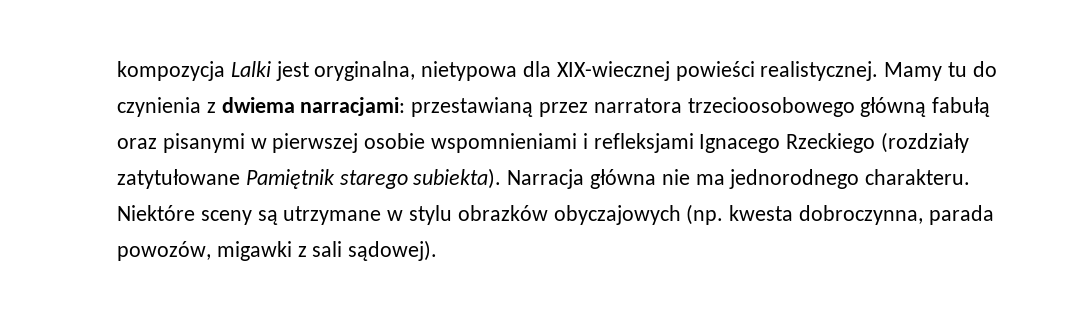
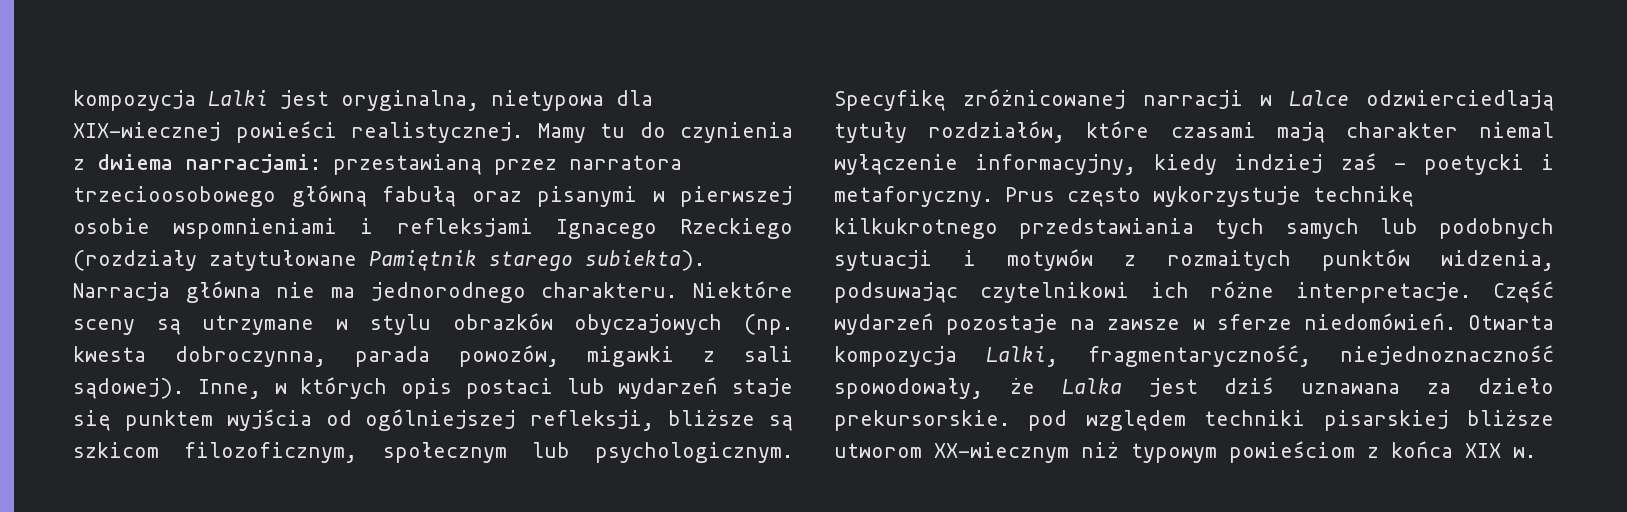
(438, 250) none -> [197,377,793,399] [73,409,793,431] [73,442,793,463] [834,89,1554,111] [834,121,1554,143] [834,153,1554,175] [834,186,1414,207] [834,218,1554,239] [834,249,1554,271] [834,281,1554,303] [834,313,1554,335] [834,345,1554,367] [834,377,1554,399] [834,410,1554,431] [834,441,1536,463] Inne, w których opis postaci lub wydarzeń staje się punktem wyjścia od ogólniejszej refleksji, bliższe są szkicom filozoficznym, społecznym lub psychologicznym. Specyfikę zróżnicowanej narracji w Lalce odzwierciedlają tytuły rozdziałów, które czasami mają charakter niemal wyłączenie informacyjny, kiedy indziej zaś - poetycki i metaforyczny. Prus często wykorzystuje technikę kilkukrotnego przedstawiania tych samych lub podobnych sytuacji i motywów z rozmaitych punktów widzenia, podsuwając czytelnikowi ich różne interpretacje. Część wydarzeń pozostaje na zawsze w sferze niedomówień. Otwarta kompozycja Lalki, fragmentaryczność, niejednoznaczność spowodowały, że Lalka jest dziś uznawana za dzieło prekursorskie. pod względem techniki pisarskiej bliższe utworom XX-wiecznym niż typowym powieściom z końca XIX w.

